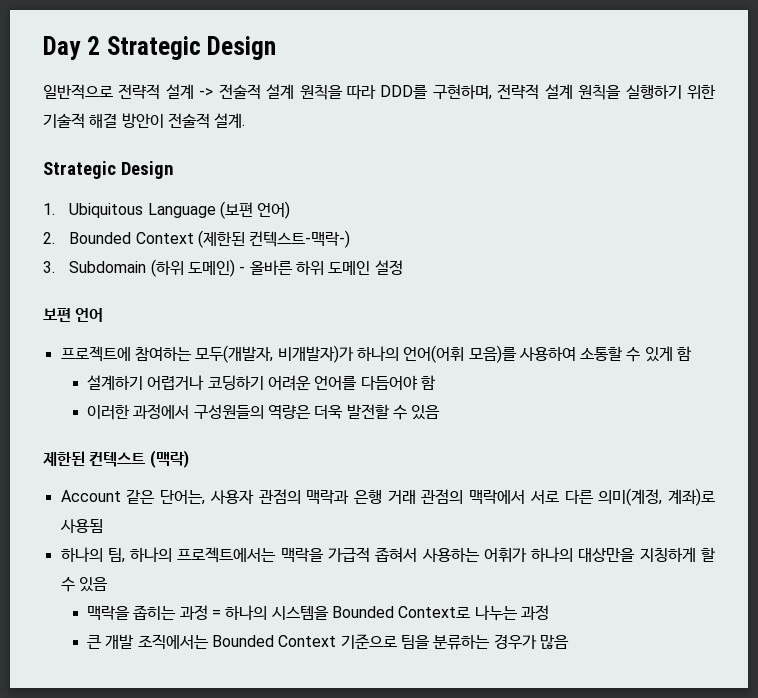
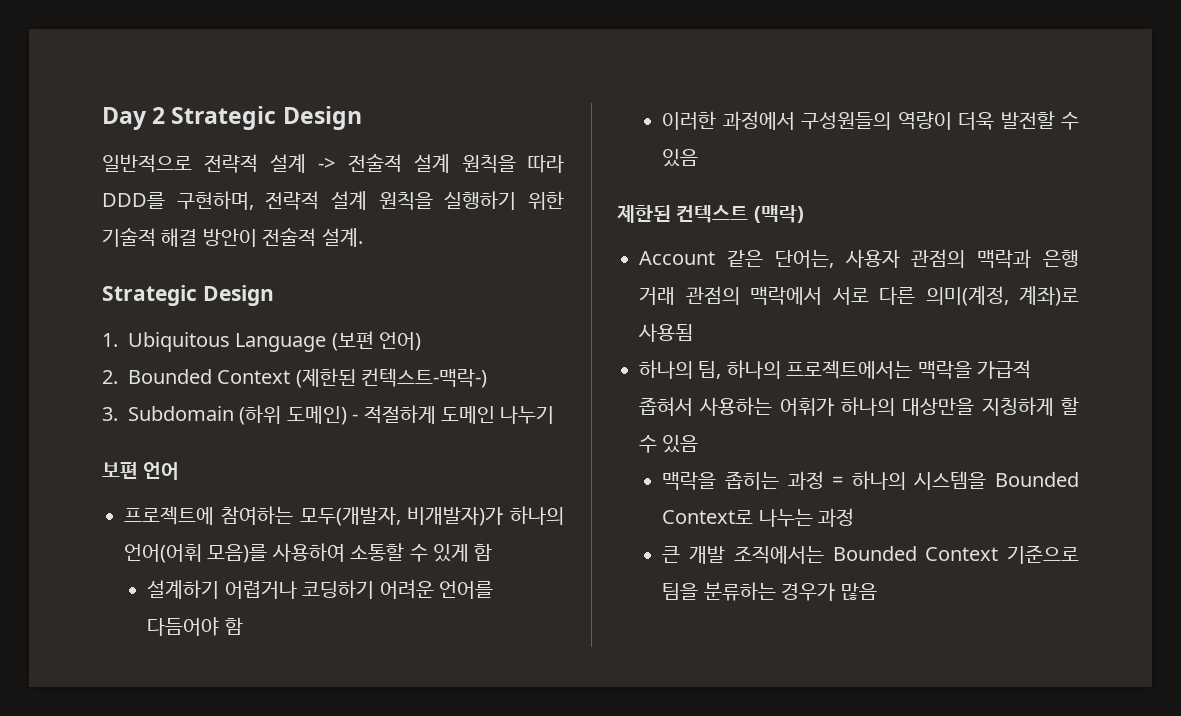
[249,260,403,275] 올바른 하위 도메인 설정 -> [363,405,555,424] 적절하게 도메인 나누기
[267,405,311,420] 역량은 -> [897,111,952,130] 역량이

